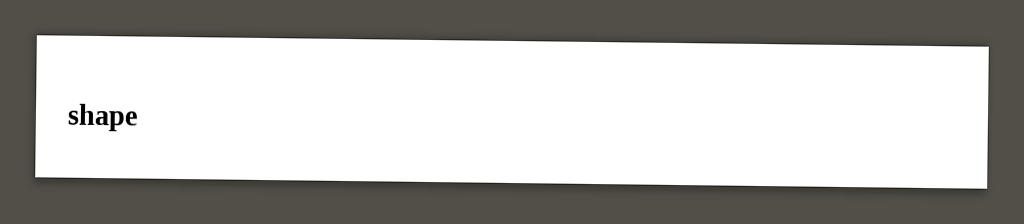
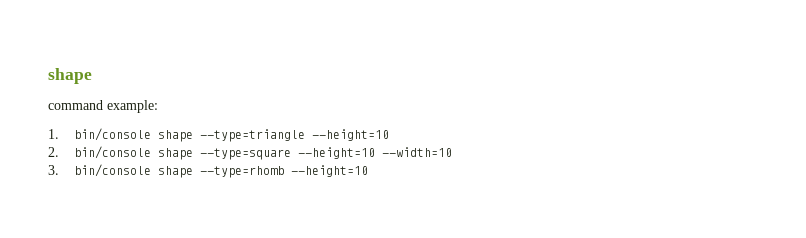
[67,103,139,132] shape -> [48,68,92,84] [48,100,158,113] [48,128,390,142] [48,146,453,160] [48,164,369,178] shape // command example: // 1. bin/console shape --type=triangle --height=10 // 2. bin/console shape --type=square --height=10 --width=10 // 3. bin/console shape --type=rhomb --height=10

